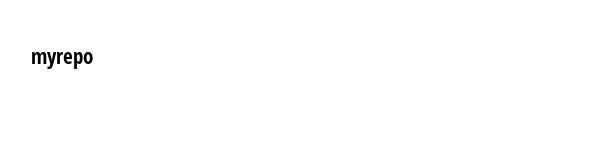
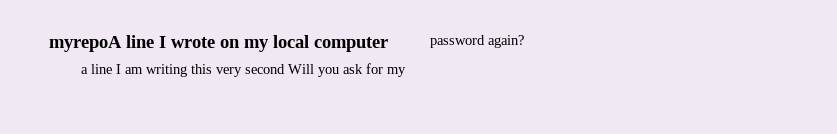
[31,52,93,69] myrepo -> [49,35,388,52] [81,63,407,77] [430,35,524,48] myrepoA line I wrote on my local computer // a line I am writing this very second Will you ask for my password again?

